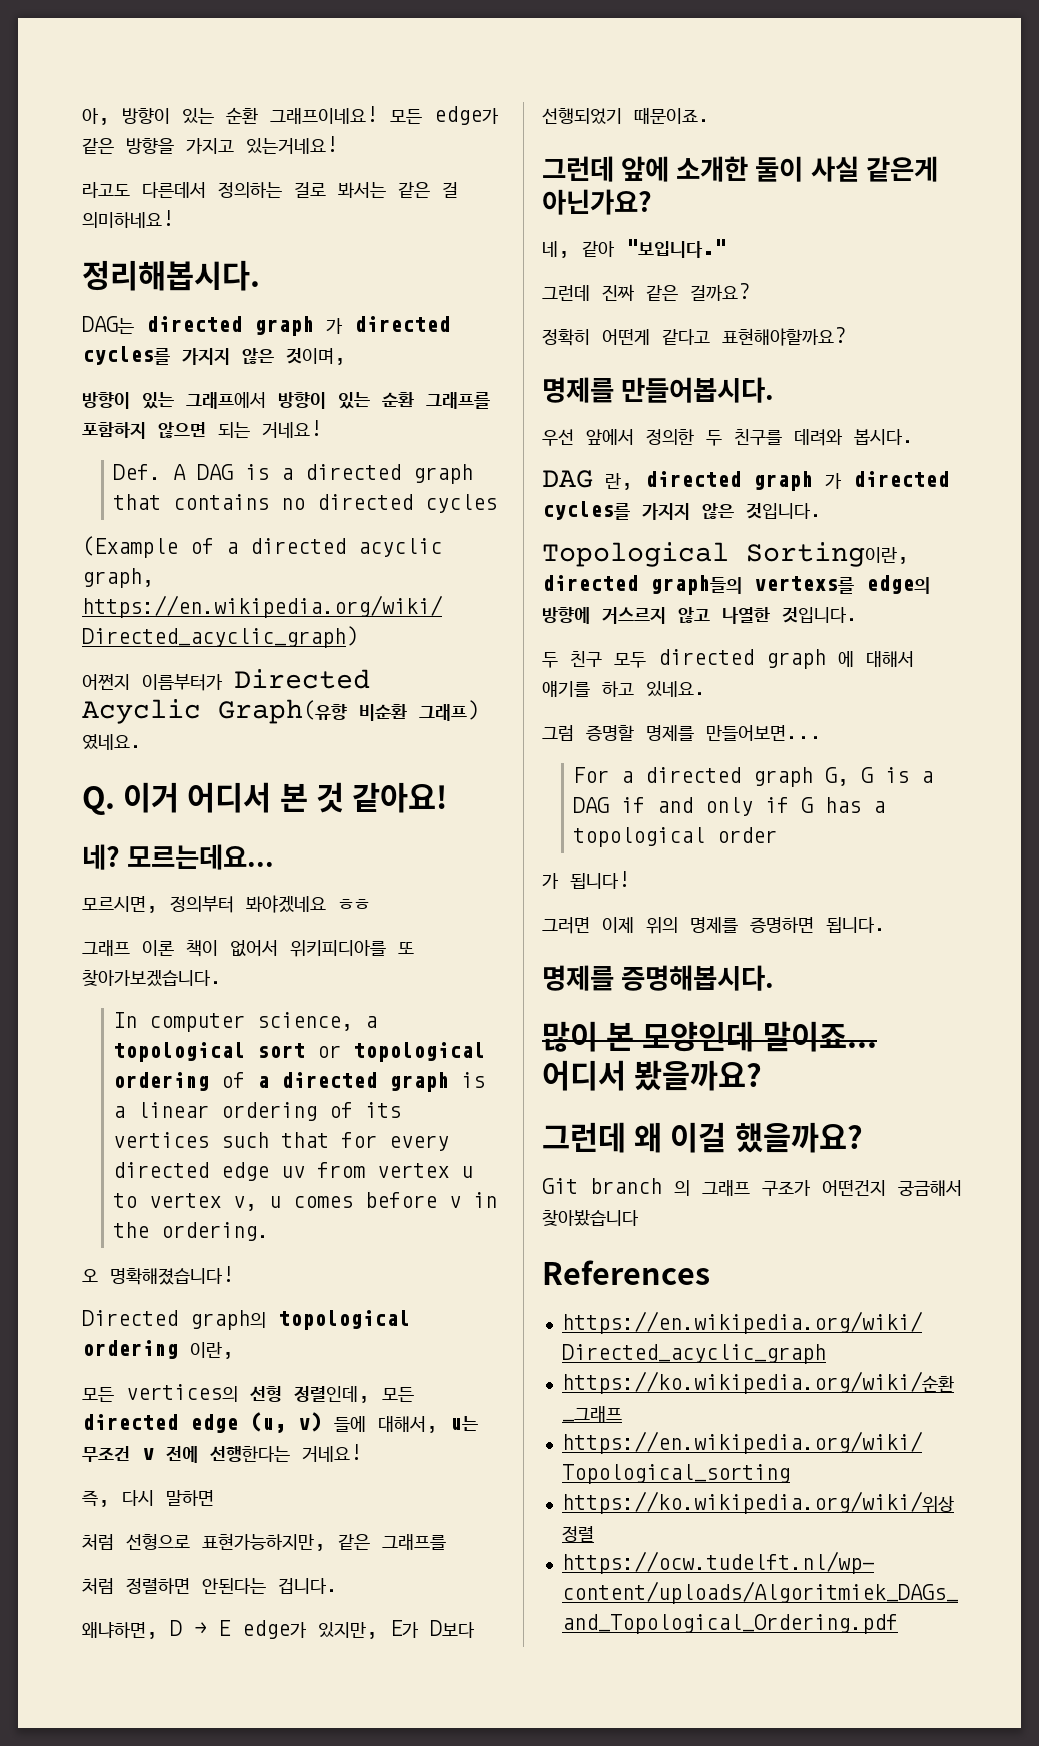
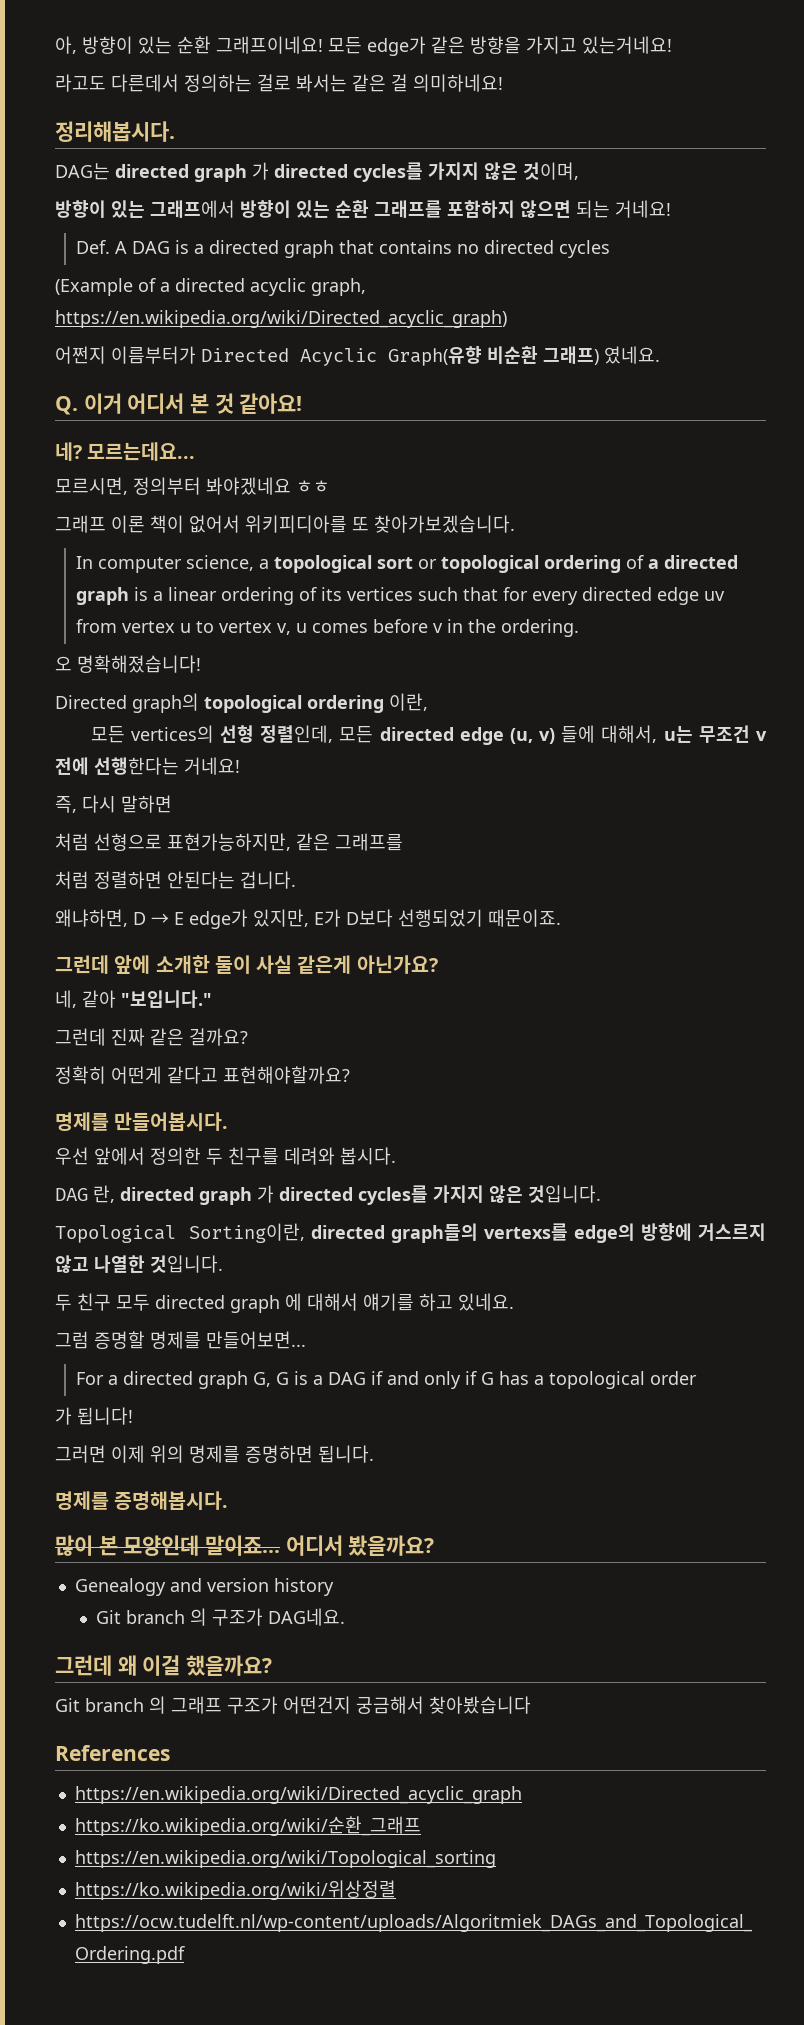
(763, 1075) none -> [74,1578,334,1596] [96,1608,346,1626] // Genealogy and version history // Git branch 의 구조가 DAG네요.

